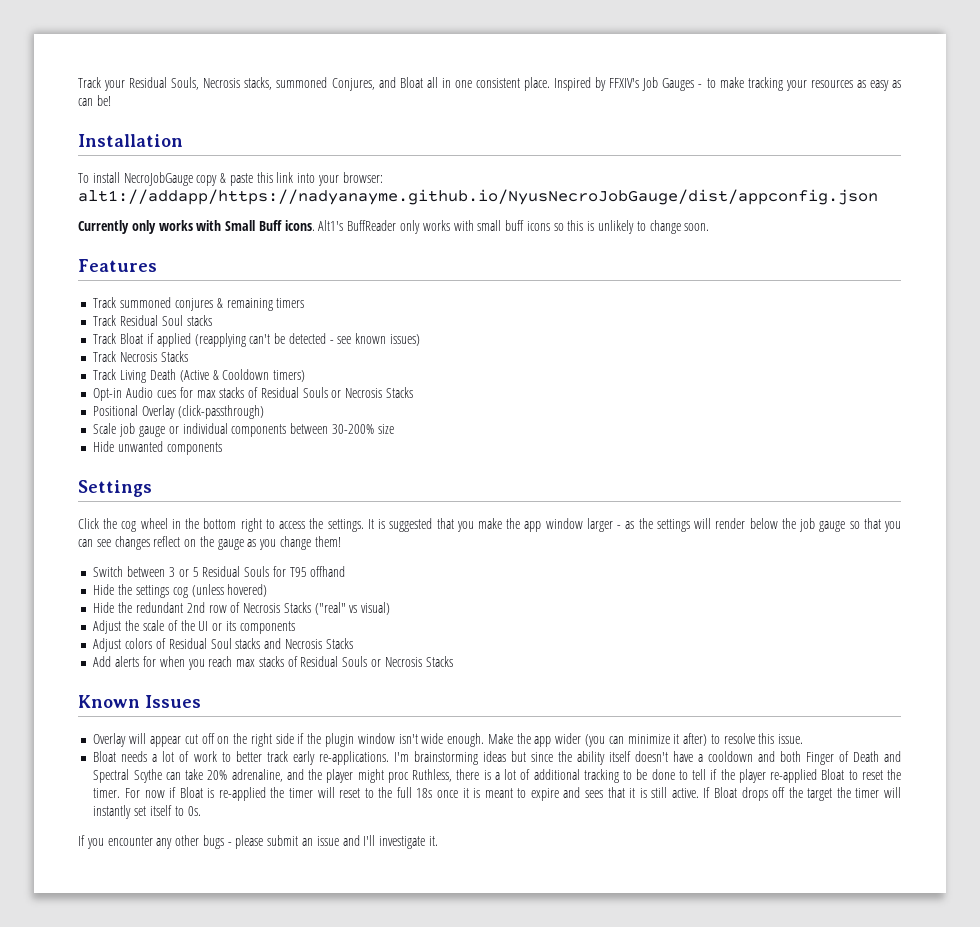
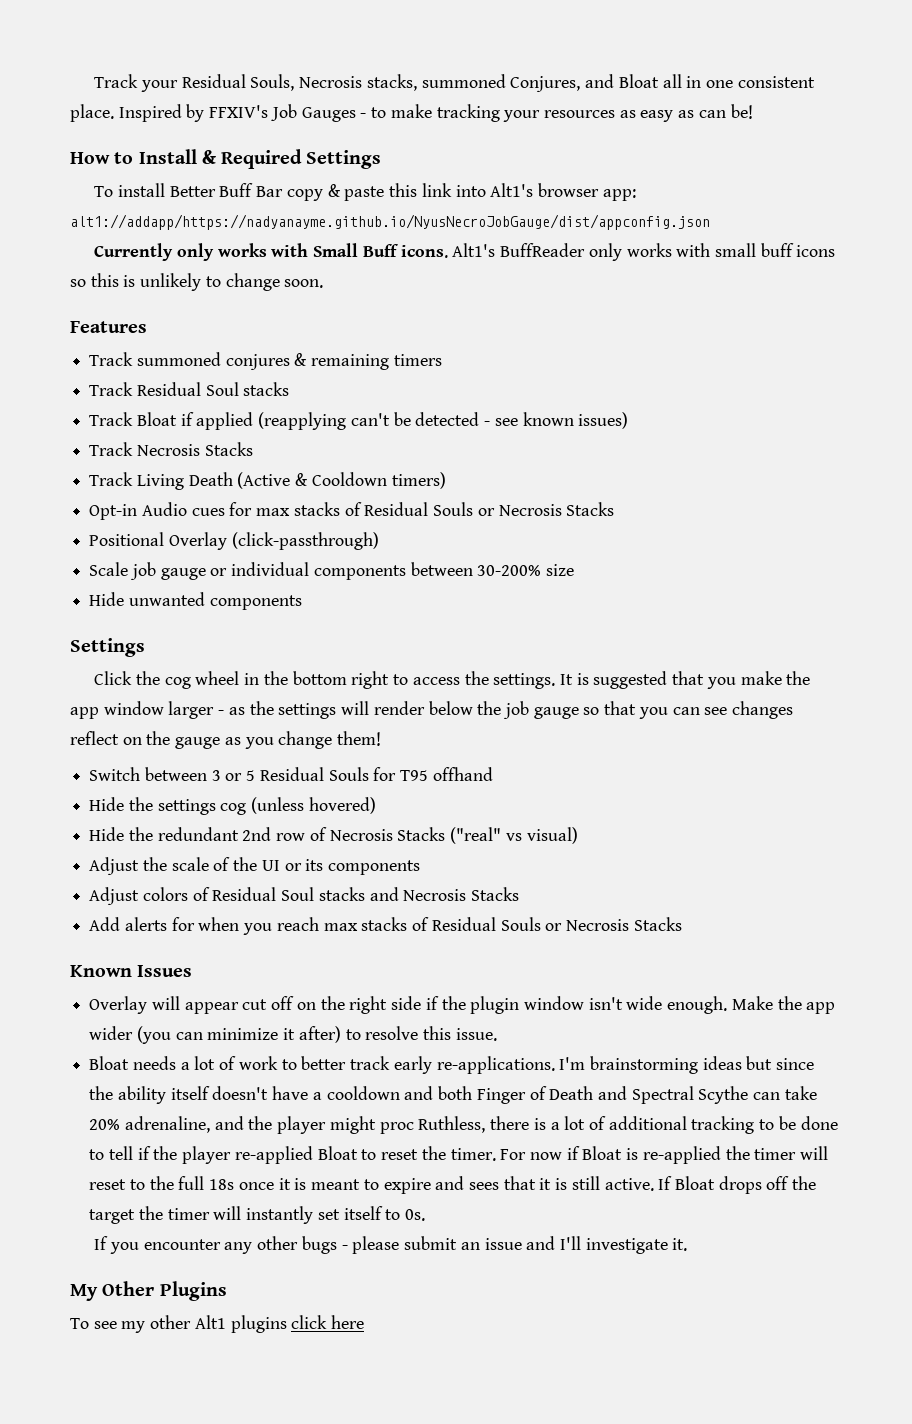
[78,134,183,147] Installation -> [70,149,382,169] How to Install & Required Settings
[123,172,193,186] NecroJobGauge -> [169,183,284,197] Better Buff Bar
[318,172,383,186] your browser: -> [490,183,636,201] Alt1's browser app:
(438, 841) none -> [70,1281,227,1301] [70,1315,365,1333] // My Other Plugins // To see my other Alt1 plugins click here

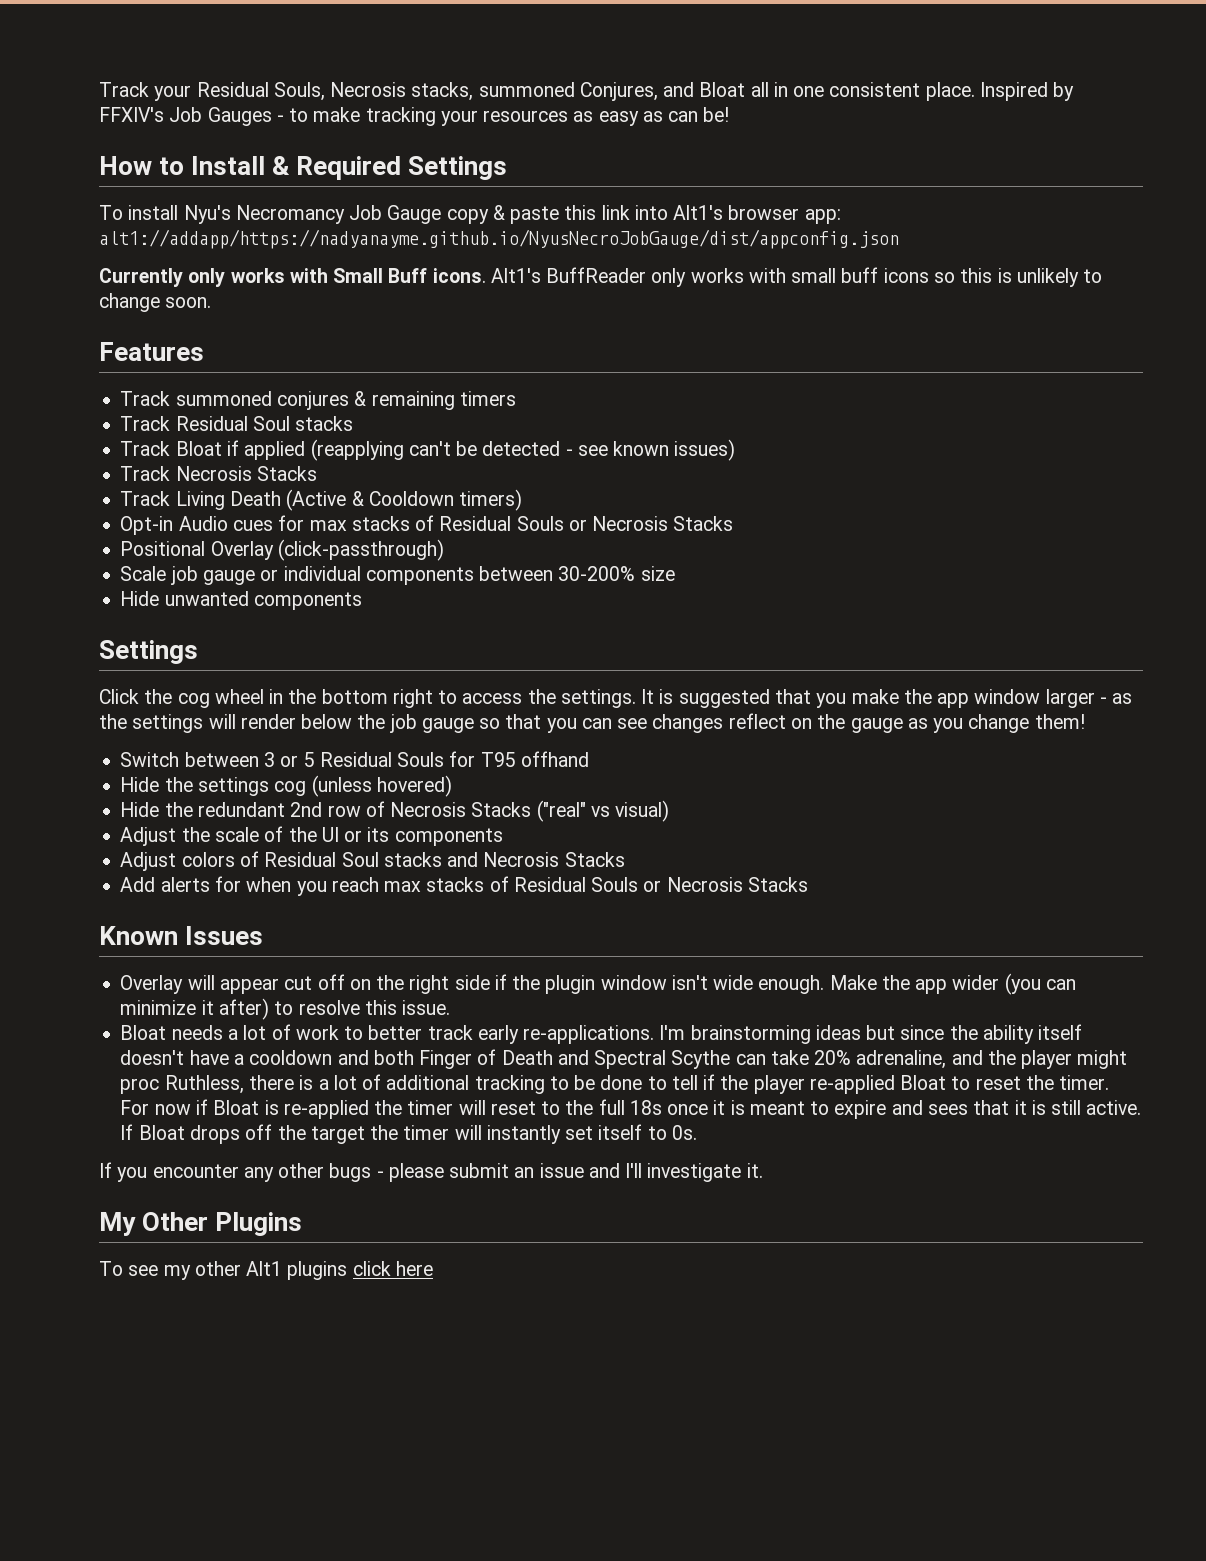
[169,183,284,197] Better Buff Bar -> [183,205,442,224] Nyu's Necromancy Job Gauge

